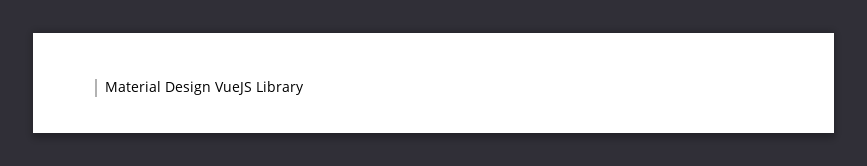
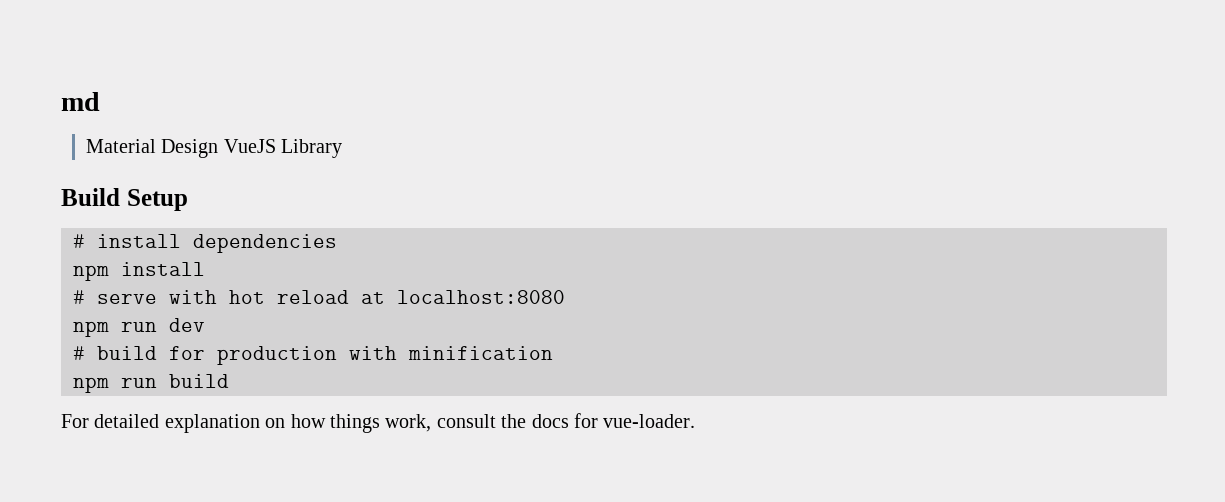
(104, 86) none -> [61,92,100,111] md //
(304, 88) none -> [61,188,188,211] [73,234,337,253] [73,262,205,281] [73,290,565,304] [73,318,205,337] [73,346,553,365] [73,374,229,393] [61,413,696,433] // Build Setup // # install dependencies // npm install // # serve with hot reload at localhost:8080 // npm run dev // # build for production with minification // npm run build // For detailed explanation on how things work, consult the docs for vue-loader.

